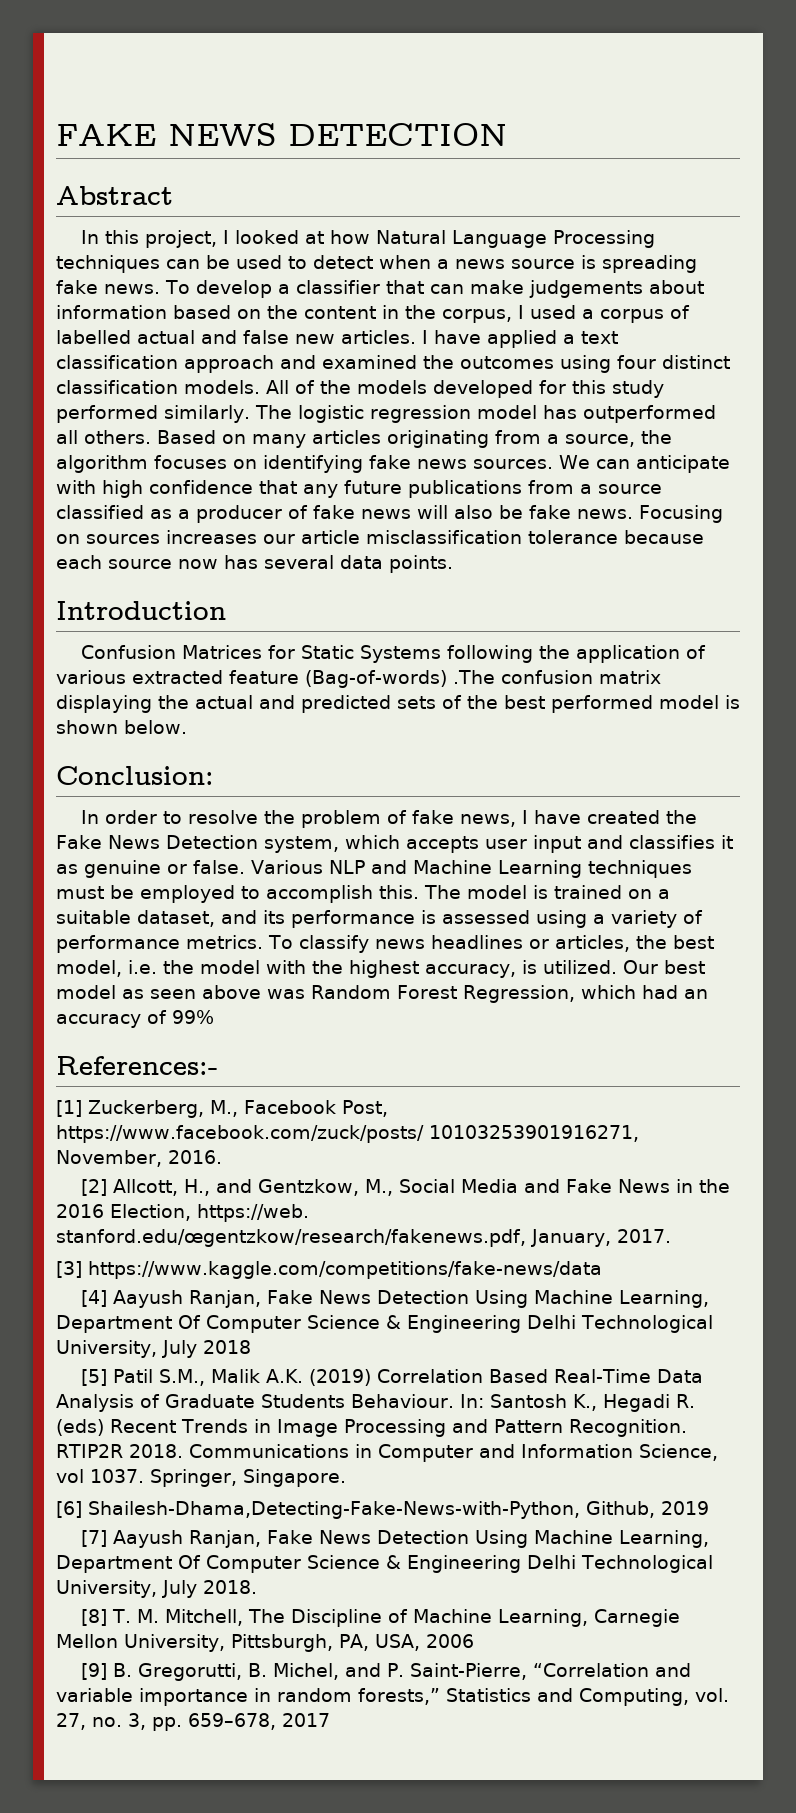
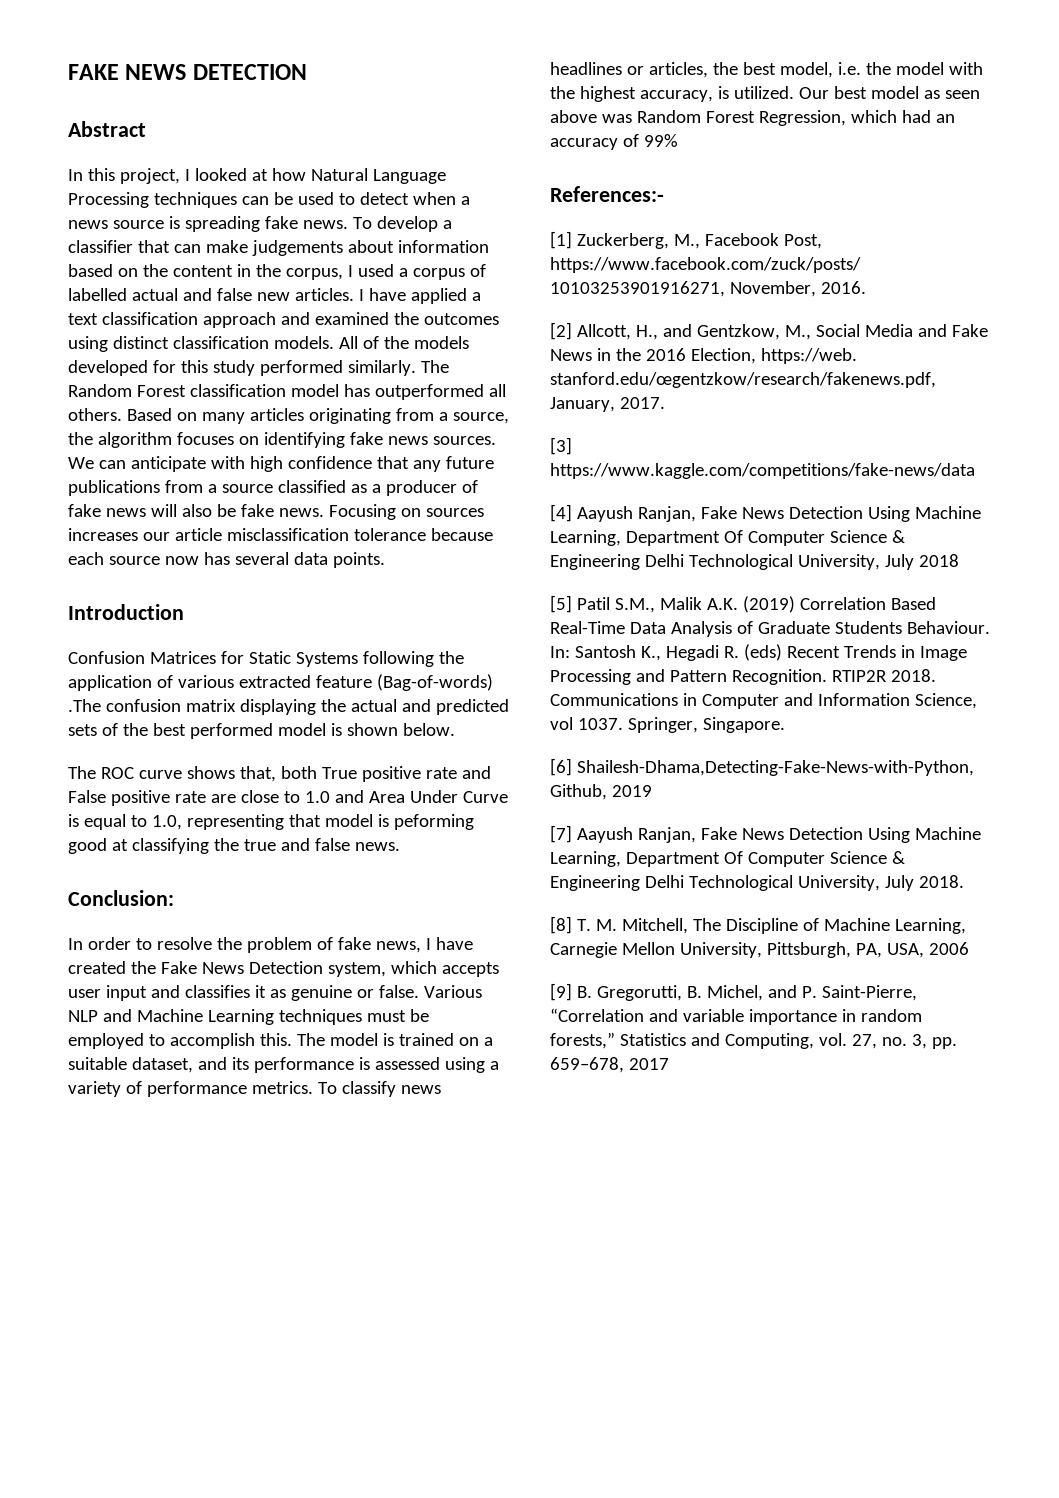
[617,355,656,369] four -> (108, 344) none
[297,405,471,423] logistic regression -> [68,384,286,397] Random Forest classification
(187, 727) none -> [68,766,491,782] [68,790,508,806] [68,814,474,830] [68,838,400,854] // The ROC curve shows that, both True positive rate and False positive rate are close to 1.0 and Area Under Curve is equal to 1.0, representing that model is peforming good at classifying the true and false news.

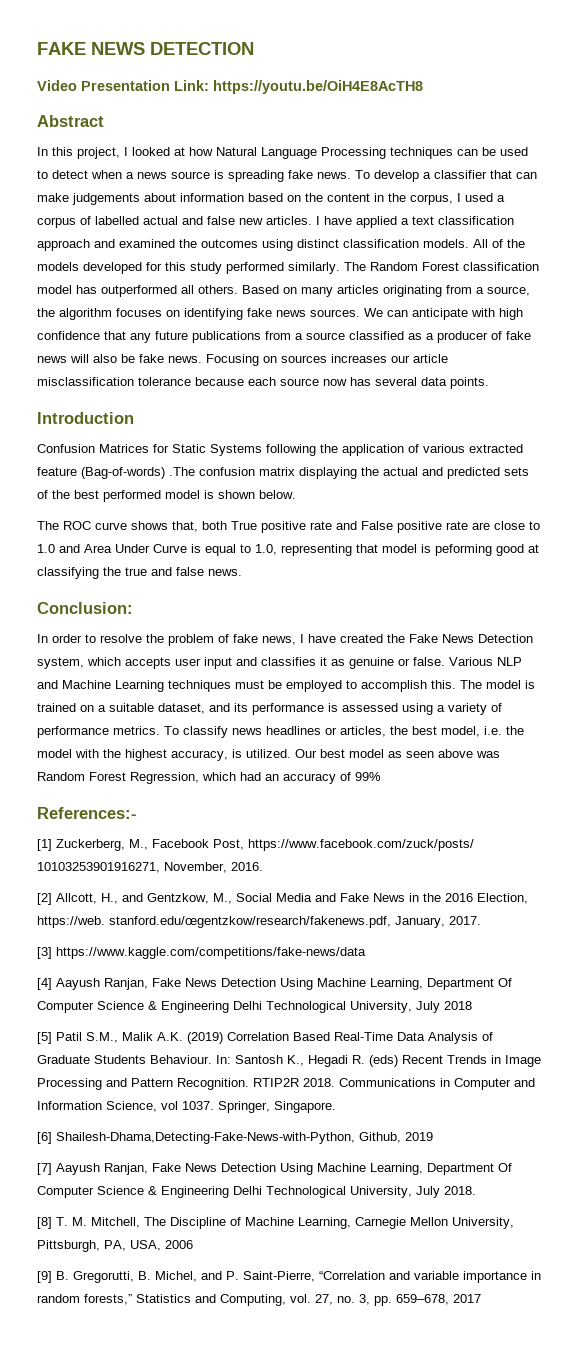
(307, 72) none -> [37,80,423,94] // Video Presentation Link: https://youtu.be/OiH4E8AcTH8

